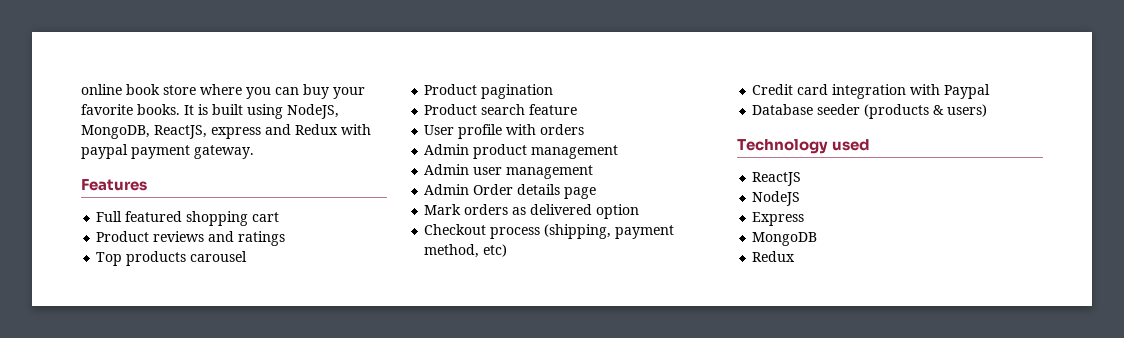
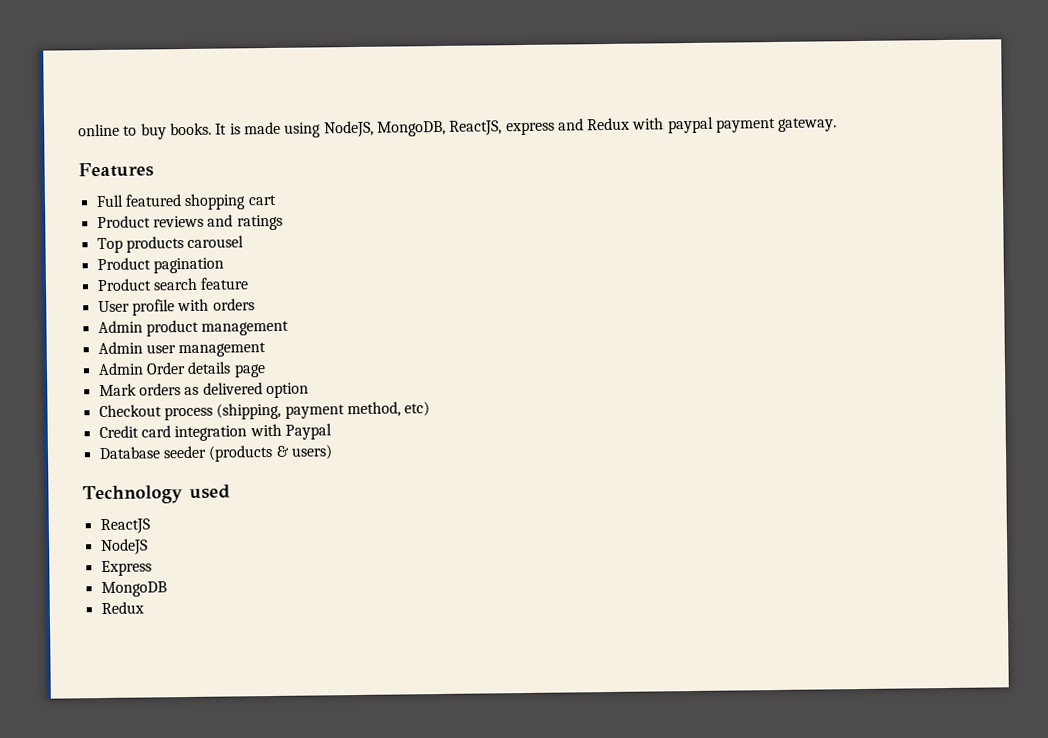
[126,84,365,99] [81,104,133,115] book store where you can buy your favorite -> [123,123,167,140] to buy
[212,104,243,115] built -> [243,121,281,135] made

